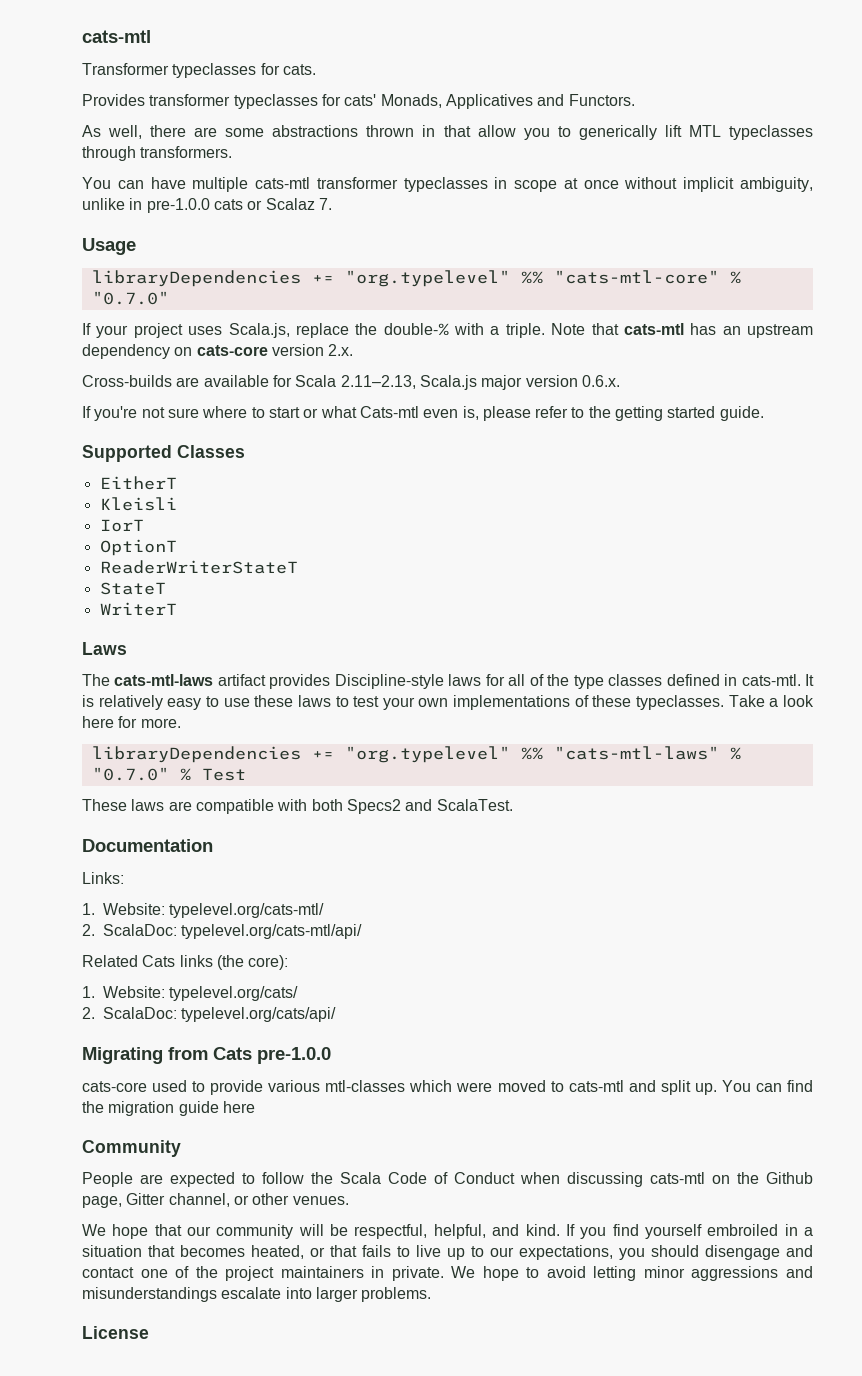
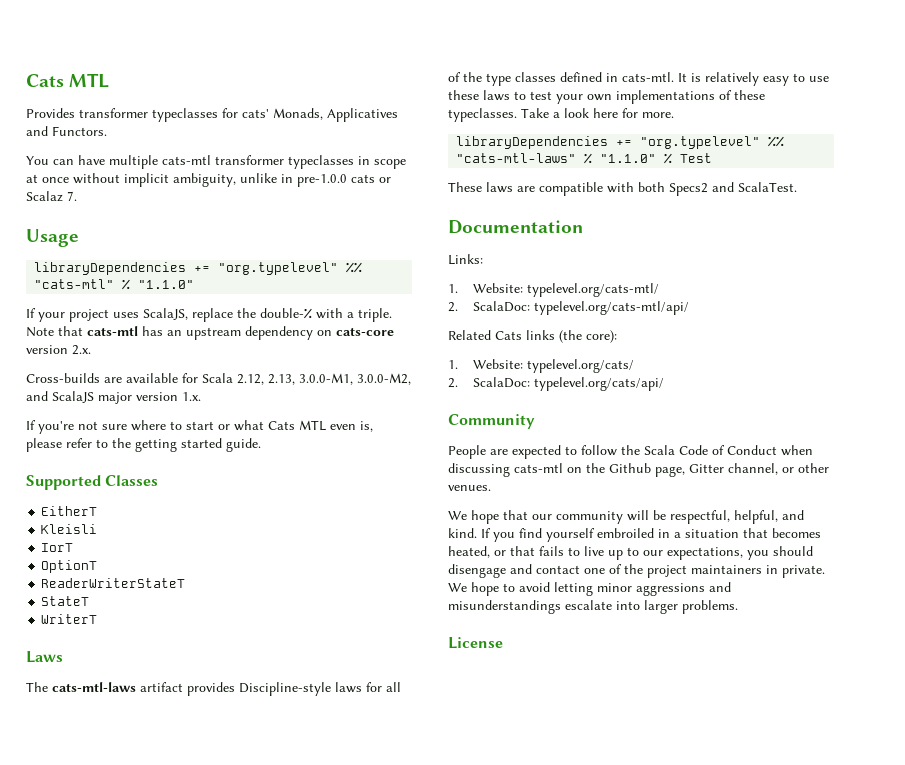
[82,30,151,43] [82,63,316,78] cats-mtl // Transformer typeclasses for cats. -> [26,73,110,88] Cats MTL
[82,125,814,140] [82,146,233,161] // As well, there are some abstractions thrown in that allow you to generically lift MTL typeclasses through transformers. -> (107, 131) none
[553,270,741,284] [91,291,169,305] "cats-mtl-core" % "0.7.0" -> [34,279,195,290] "cats-mtl" % "1.1.0"
[228,323,290,338] Scala.js, -> [143,308,188,320] ScalaJS,
[340,375,477,390] 2.11–2.13, Scala.js -> [237,373,411,385] [26,391,94,403] 2.12, 2.13, 3.0.0-M1, 3.0.0-M2, and ScalaJS
[581,375,620,387] 0.6.x. -> [182,392,201,401] 1.x.
[359,406,419,418] Cats-mtl -> [268,420,326,431] Cats MTL
[91,767,169,781] "0.7.0" -> [600,154,657,163] "1.1.0"
[82,1047,331,1064] [82,1080,813,1095] [82,1101,255,1116] // Migrating from Cats pre-1.0.0 // cats-core used to provide various mtl-classes which were moved to cats-mtl and split up. You can find the migration guide here -> (664, 384) none

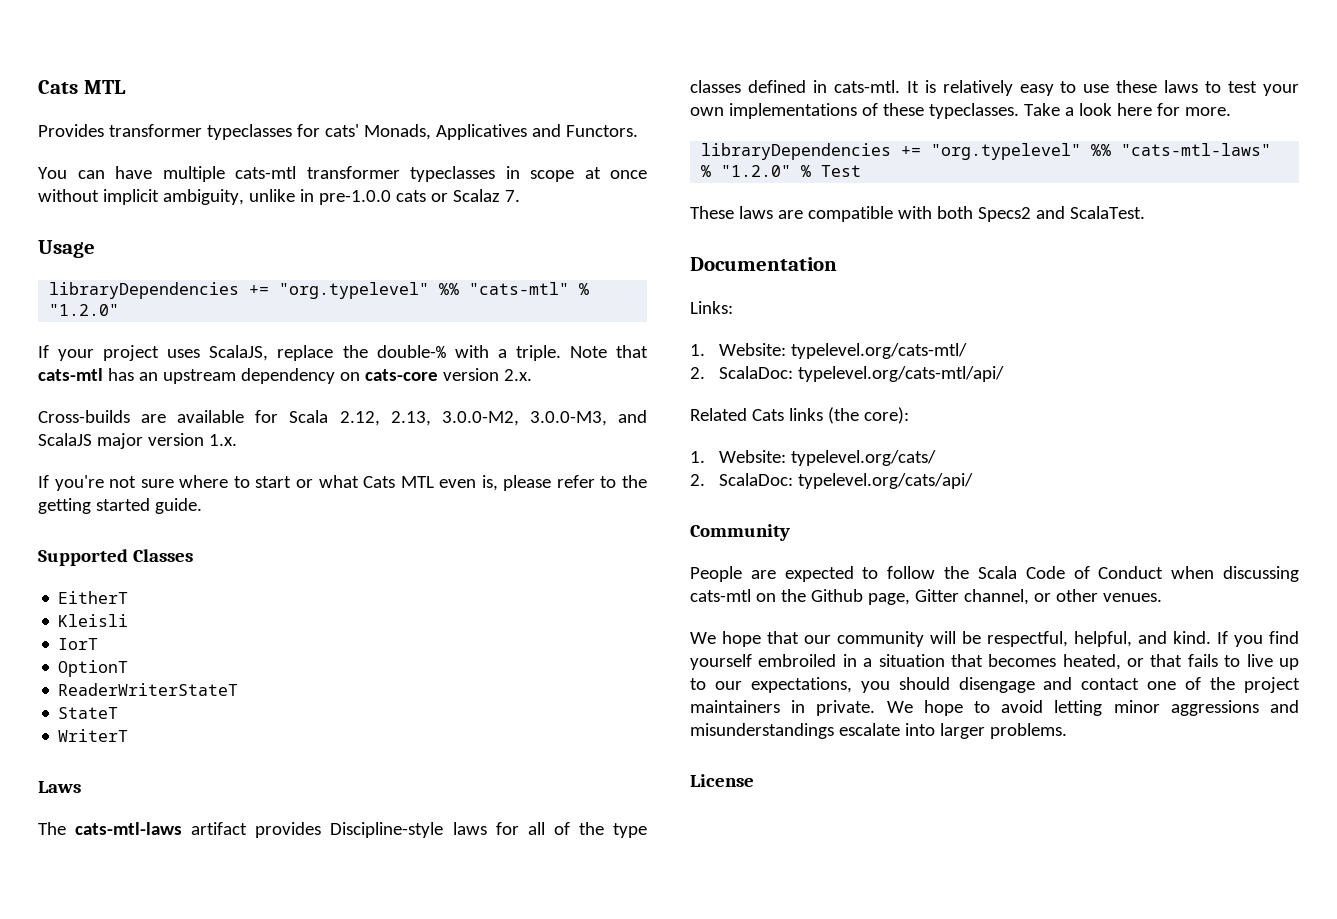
[138,280,195,289] "1.1.0" -> [49,304,120,316] "1.2.0"
[299,373,411,385] 3.0.0-M1, 3.0.0-M2, -> [441,411,607,426] 3.0.0-M2, 3.0.0-M3,
[600,154,657,163] "1.1.0" -> [721,165,792,177] "1.2.0"

